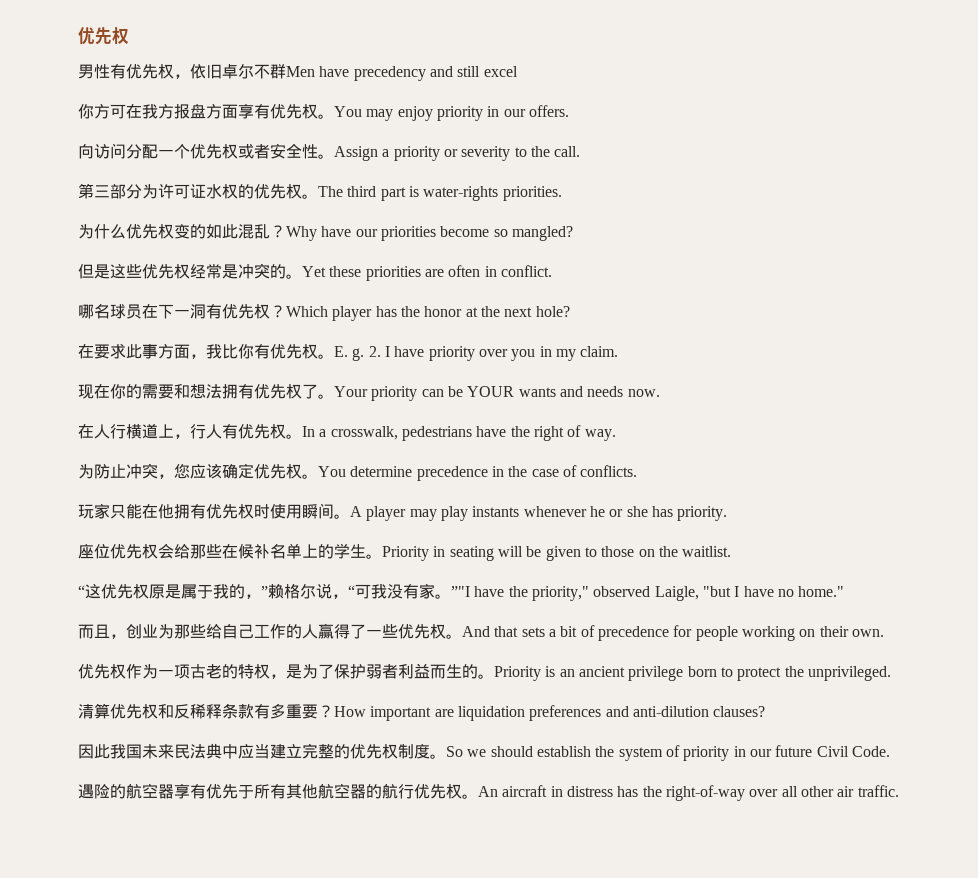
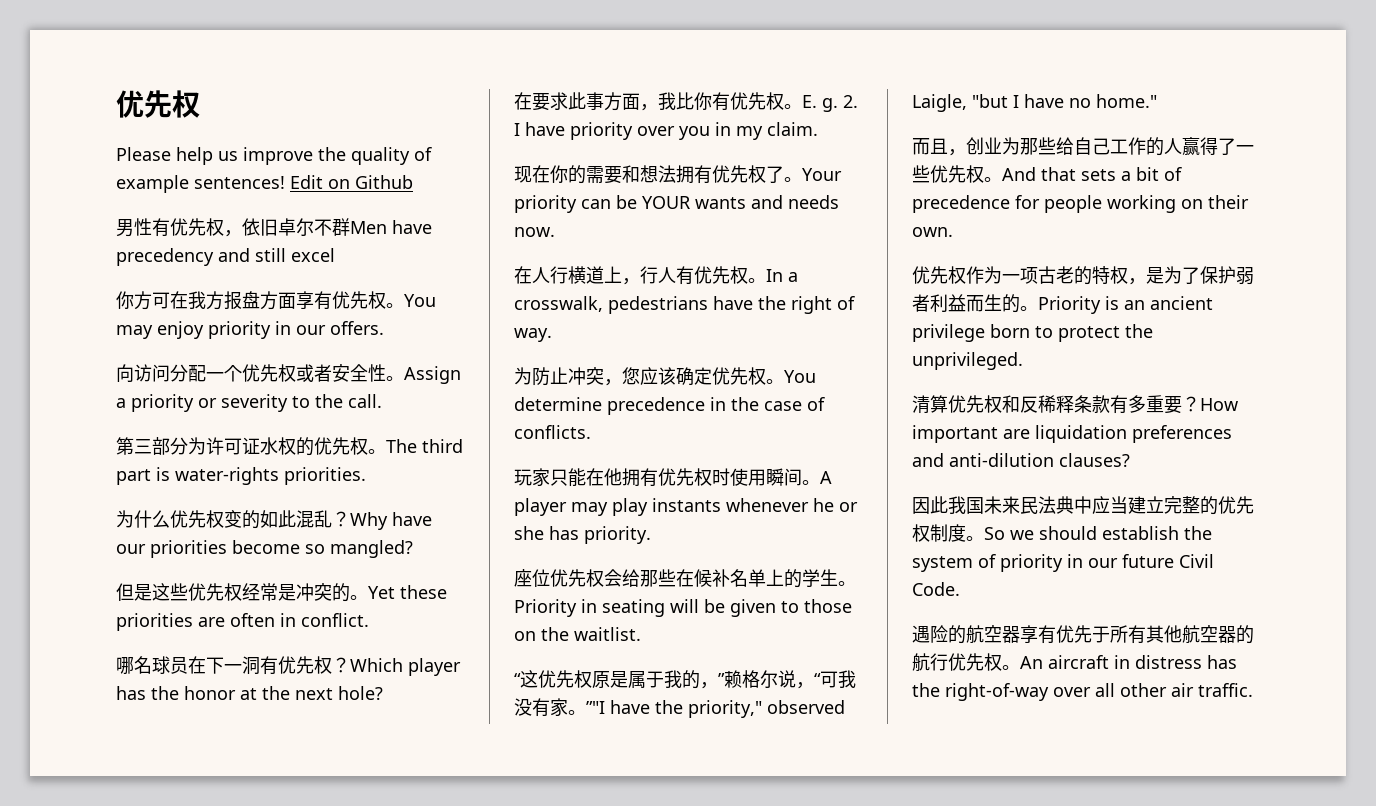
[78,27,129,45] 优先权 -> [116,90,200,118] [116,147,432,165] [116,175,413,193] 优先权 // Please help us improve the quality of example sentences! Edit on Github

